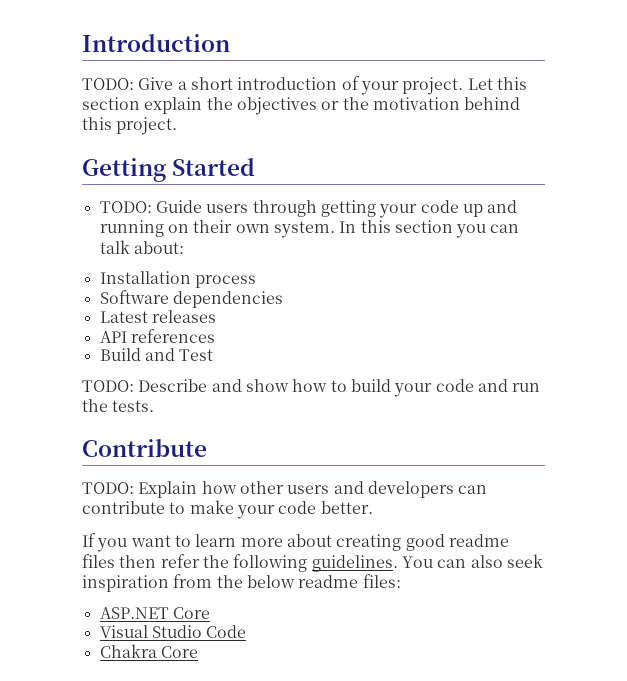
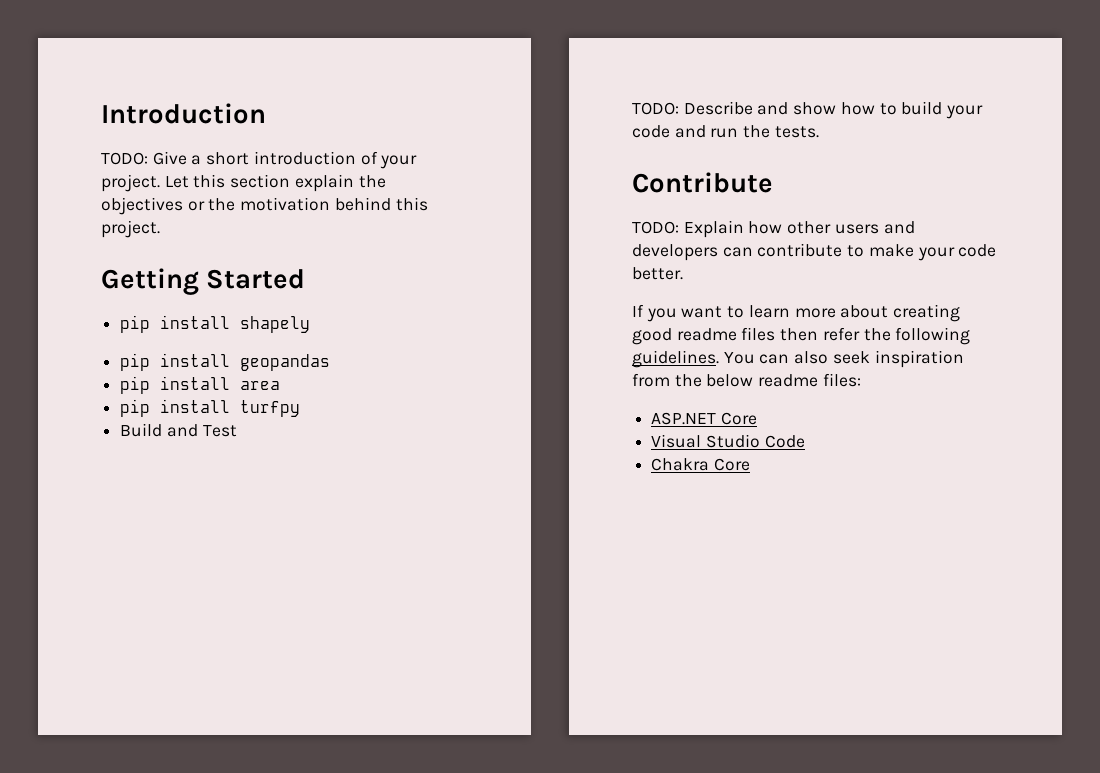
[99,200,518,218] [99,220,520,238] [99,240,184,254] [99,271,256,288] [99,290,283,308] [99,310,216,323] [99,329,215,343] TODO: Guide users through getting your code up and running on their own system. In this section you can talk about: // Installation process // Software dependencies // Latest releases // API references -> [120,315,311,333] [120,353,331,371] [120,376,281,394] [120,399,301,417] pip install shapely // pip install geopandas // pip install area // pip install turfpy

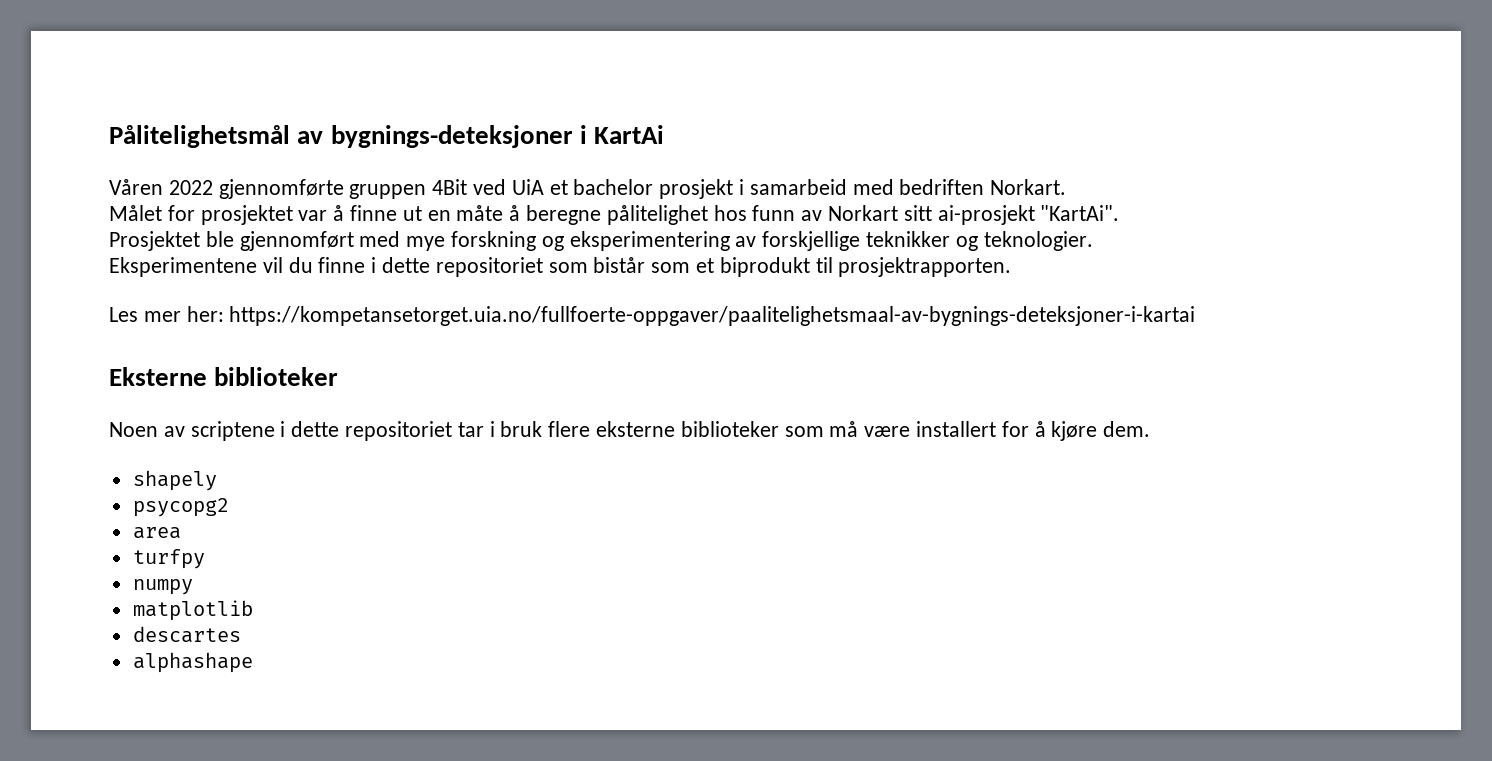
[101,103,266,124] [101,151,418,169] [101,174,386,192] [101,197,428,215] [101,220,160,238] [101,268,306,295] [120,315,311,333] [120,353,331,371] [120,376,231,394] Introduction // TODO: Give a short introduction of your project. Let this section explain the objectives or the motivation behind this project. // Getting Started // pip install shapely // pip install geopandas // pip install -> [109,125,665,148] [109,179,1067,199] [109,205,1120,225] [109,231,1093,251] [109,257,1012,277] [109,306,1196,326] [109,367,339,386] [109,421,1151,441] [132,470,217,491] [132,498,229,517] Pålitelighetsmål av bygnings-deteksjoner i KartAi // Våren 2022 gjennomførte gruppen 4Bit ved UiA et bachelor prosjekt i samarbeid med bedriften Norkart. // Målet for prosjektet var å finne ut en måte å beregne pålitelighet hos funn av Norkart sitt ai-prosjekt "KartAi". // Prosjektet ble gjennomført med mye forskning og eksperimentering av forskjellige teknikker og teknologier. // Eksperimentene vil du finne i dette repositoriet som bistår som et biprodukt til prosjektrapporten. // Les mer her: https://kompetansetorget.uia.no/fullfoerte-oppgaver/paalitelighetsmaal-av-bygnings-deteksjoner-i-kartai // Eksterne biblioteker // Noen av scriptene i dette repositoriet tar i bruk flere eksterne biblioteker som må være installert for å kjøre dem. // shapely // psycopg2 //
[120,399,231,417] pip install -> (181, 533) none
[120,423,237,437] [632,101,984,119] [632,125,819,138] [632,172,773,193] [632,220,915,238] [632,243,997,261] [632,267,683,280] [632,304,961,322] [632,327,971,345] [632,350,964,368] [632,373,861,387] [651,412,757,425] [651,434,805,448] [651,458,750,471] Build and Test // TODO: Describe and show how to build your code and run the tests. // Contribute // TODO: Explain how other users and developers can contribute to make your code better. // If you want to learn more about creating good readme files then refer the following guidelines. You can also seek inspiration from the below readme files: // ASP.NET Core // Visual Studio Code // Chakra Core -> [132,579,193,595] [132,600,253,621] [132,626,241,643] [132,652,253,673] numpy // matplotlib // descartes // alphashape

